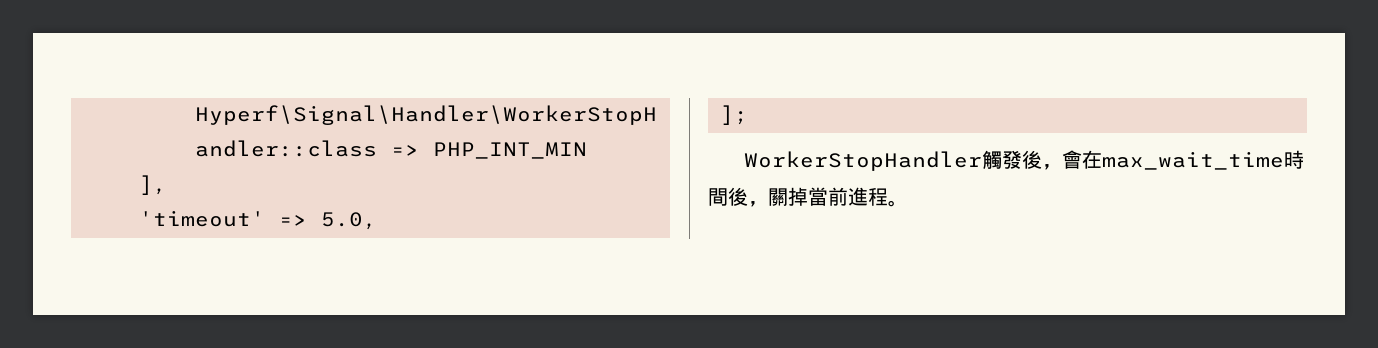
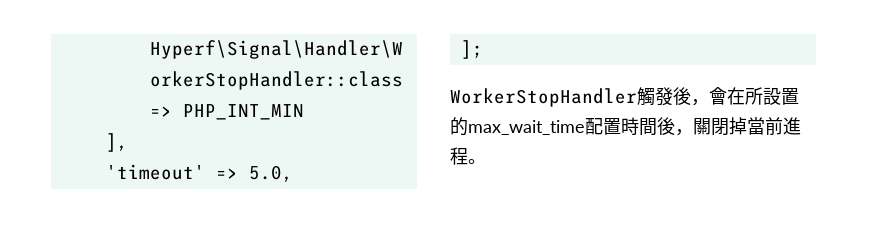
[1101,151,1284,170] max_wait_time -> [745,87,799,105] [450,117,621,136] 所設置的max_wait_time配置
(788, 197) none -> [711,118,729,136] 閉

